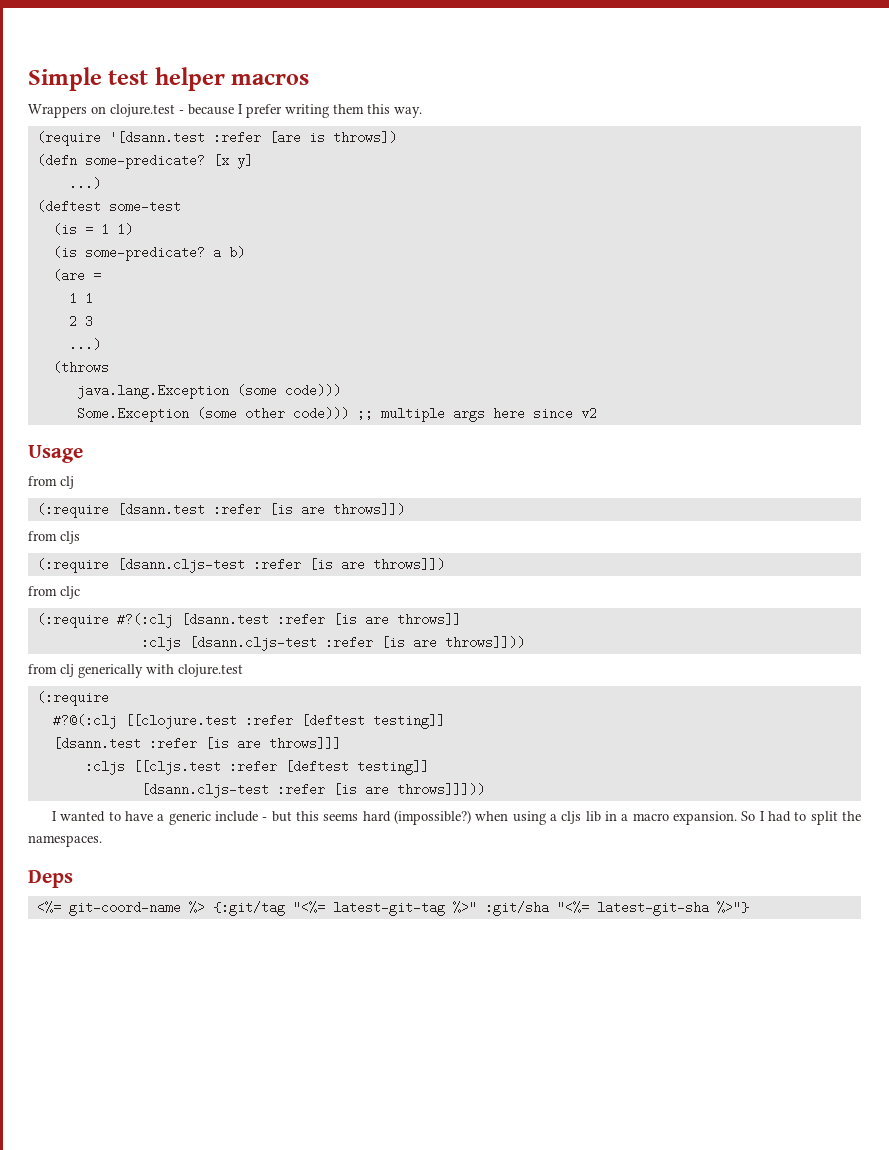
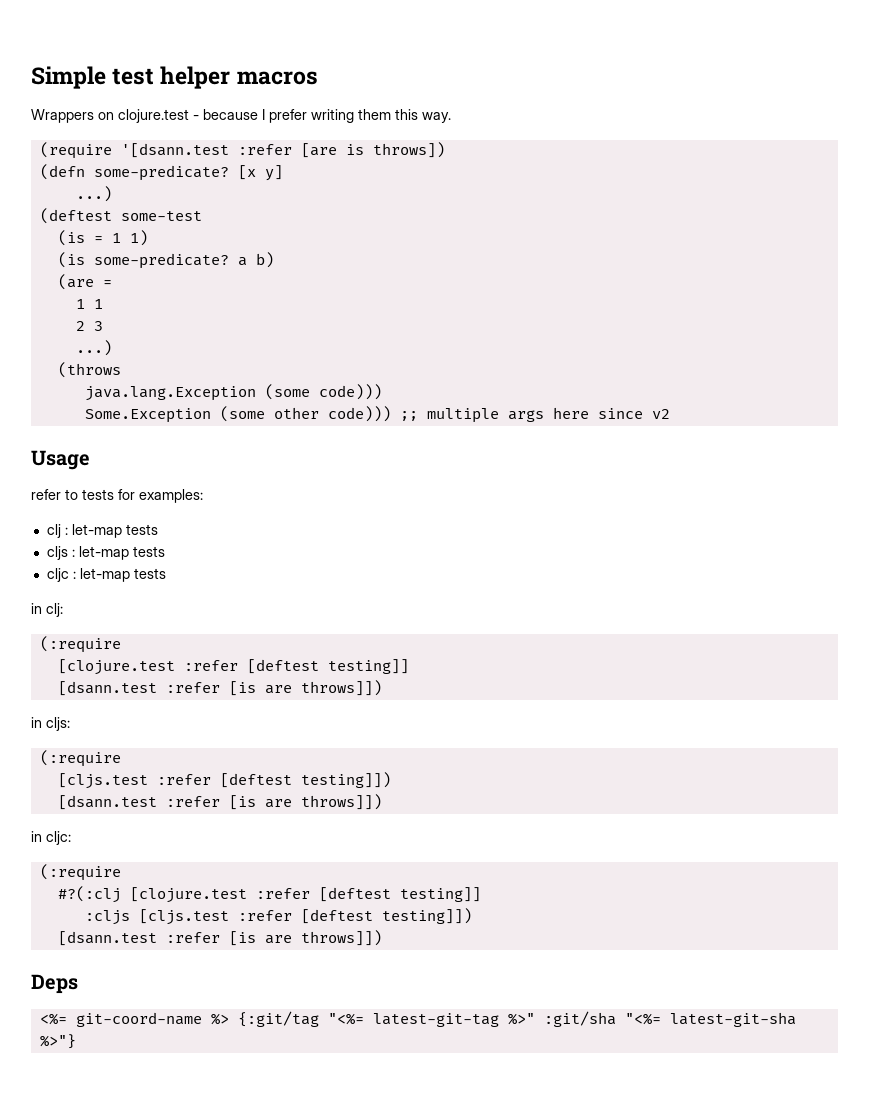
[28,476,74,489] [36,503,405,518] [28,531,80,544] [36,558,445,573] [28,586,80,599] [36,613,461,628] [140,636,525,651] [28,664,243,678] [36,691,109,706] [52,714,237,729] from clj // (:require [dsann.test :refer [is are throws]]) // from cljs // (:require [dsann.cljs-test :refer [is are throws]]) // from cljc // (:require #?(:clj [dsann.test :refer [is are throws]] // :cljs [dsann.cljs-test :refer [is are throws]])) // from clj generically with clojure.test // (:require // #?@(:clj [[clojure.test -> [31,489,203,503] [46,524,158,538] [46,546,165,560] [46,568,166,582] [31,603,63,617] [39,636,121,653] [57,659,175,675] refer to tests for examples: // clj : let-map tests // cljs : let-map tests // cljc : let-map tests // in clj: // (:require // [clojure.test
[268,737,341,750] [84,760,429,775] [140,783,485,798] [51,810,861,825] [28,835,102,847] throws]]] // :cljs [[cljs.test :refer [deftest testing]] // [dsann.cljs-test :refer [is are throws]]])) // I wanted to have a generic include - but this seems hard (impossible?) when using a cljs lib in a macro expansion. So I had to split the namespaces. -> [300,680,382,696] [31,717,70,731] [39,750,121,767] [57,772,391,789] [57,794,382,810] [31,831,71,845] [39,864,121,881] [57,886,481,903] [84,908,472,925] [57,930,382,946] throws]]) // in cljs: // (:require // [cljs.test :refer [deftest testing]]) // [dsann.test :refer [is are throws]]) // in cljc: // (:require // #?(:clj [clojure.test :refer [deftest testing]] // :cljs [cljs.test :refer [deftest testing]]) // [dsann.test :refer [is are throws]])

